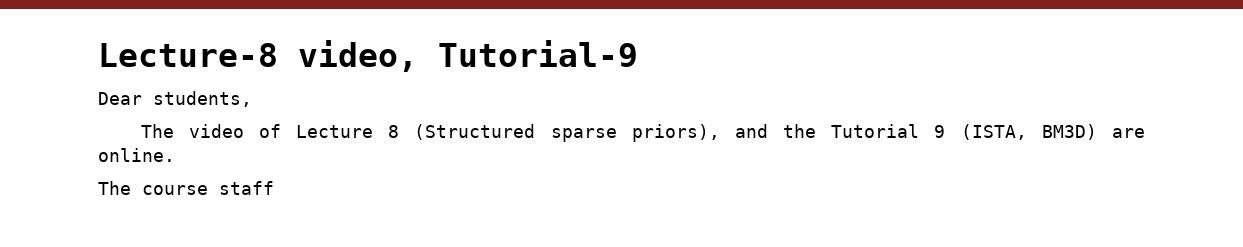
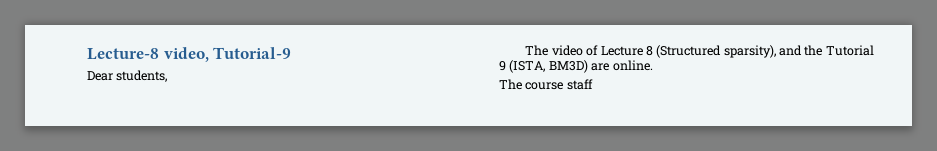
[550,124,720,142] sparse priors), -> [723,45,776,58] sparsity),

